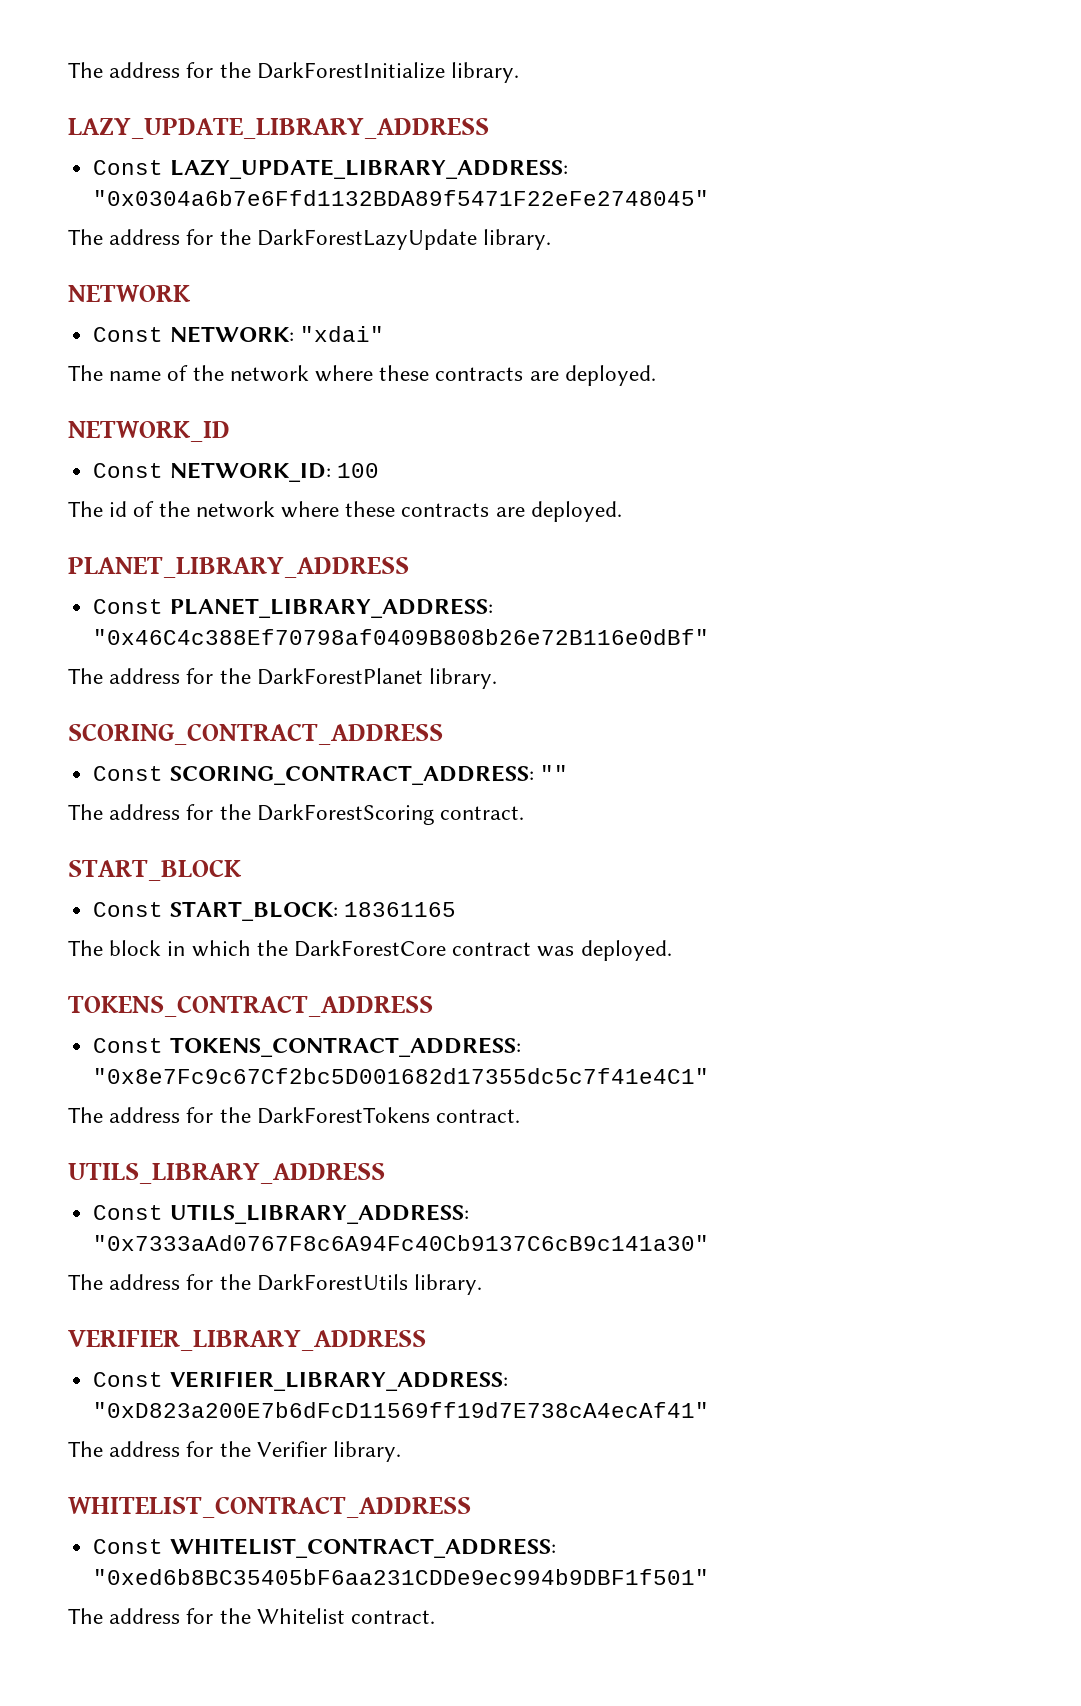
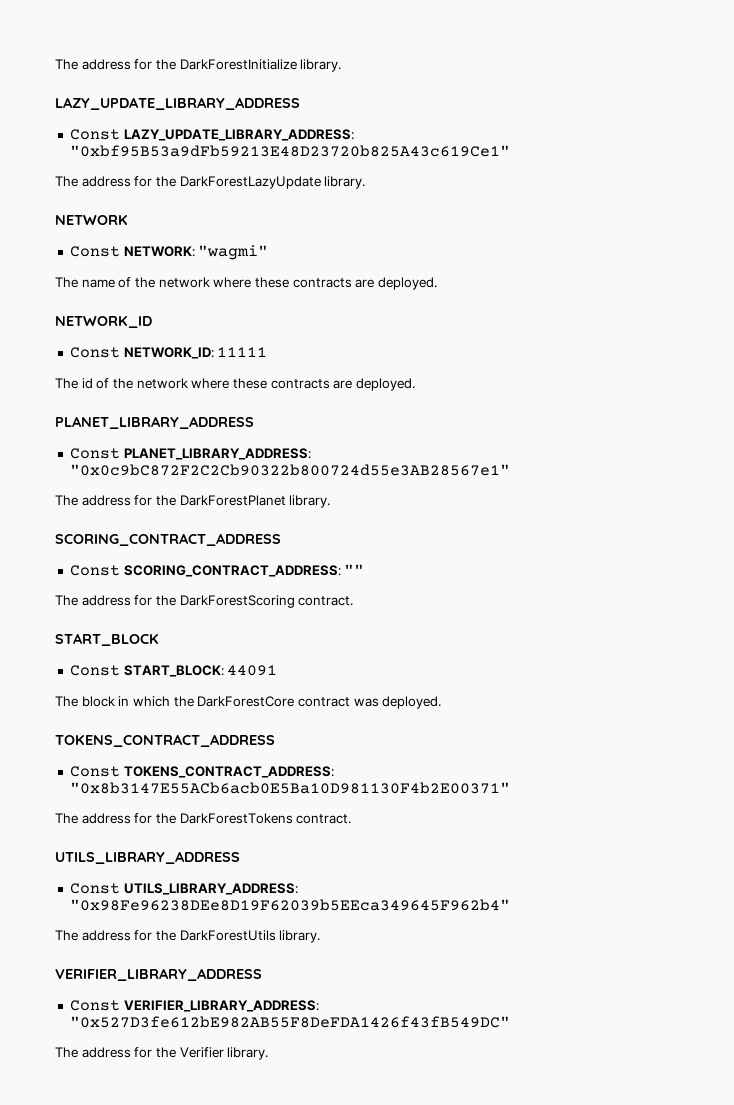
[93,190,710,206] "0x0304a6b7e6Ffd1132BDA89f5471F22eFe2748045" -> [69,145,510,157] "0xbf95B53a9dFb59213E48D23720b825A43c619Ce1"
[299,326,384,342] "xdai" -> [198,245,269,260] "wagmi"
[336,463,379,478] 100 -> [217,347,268,357] 11111
[93,629,710,645] "0x46C4c388Ef70798af0409B808b26e72B116e0dBf" -> [69,464,510,476] "0x0c9bC872F2C2Cb90322b800724d55e3AB28567e1"
[343,902,456,917] 18361165 -> [227,665,278,676] 44091
[93,1068,710,1084] "0x8e7Fc9c67Cf2bc5D001682d17355dc5c7f41e4C1" -> [69,782,510,794] "0x8b3147E55ACb6acb0E5Ba10D981130F4b2E00371"
[93,1235,710,1251] "0x7333aAd0767F8c6A94Fc40Cb9137C6cB9c141a30" -> [69,899,510,911] "0x98Fe96238DEe8D19F62039b5EEca349645F962b4"
[93,1402,710,1418] "0xD823a200E7b6dFcD11569ff19d7E738cA4ecAf41" -> [69,1016,510,1028] "0x527D3fe612bE982AB55F8DeFDA1426f43fB549DC"
[68,1496,471,1518] [93,1538,556,1558] [93,1569,710,1585] [68,1608,436,1624] // WHITELIST_CONTRACT_ADDRESS // Const WHITELIST_CONTRACT_ADDRESS: "0xed6b8BC35405bF6aa231CDDe9ec994b9DBF1f501" // The address for the Whitelist contract. -> (269, 1053) none

